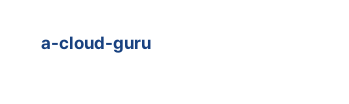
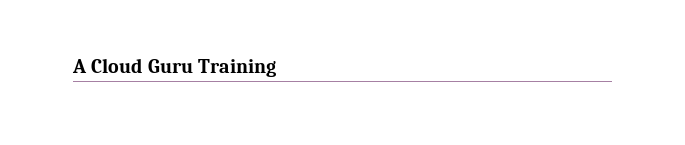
[41,36,151,53] a-cloud-guru -> [72,58,277,77] A Cloud Guru Training

